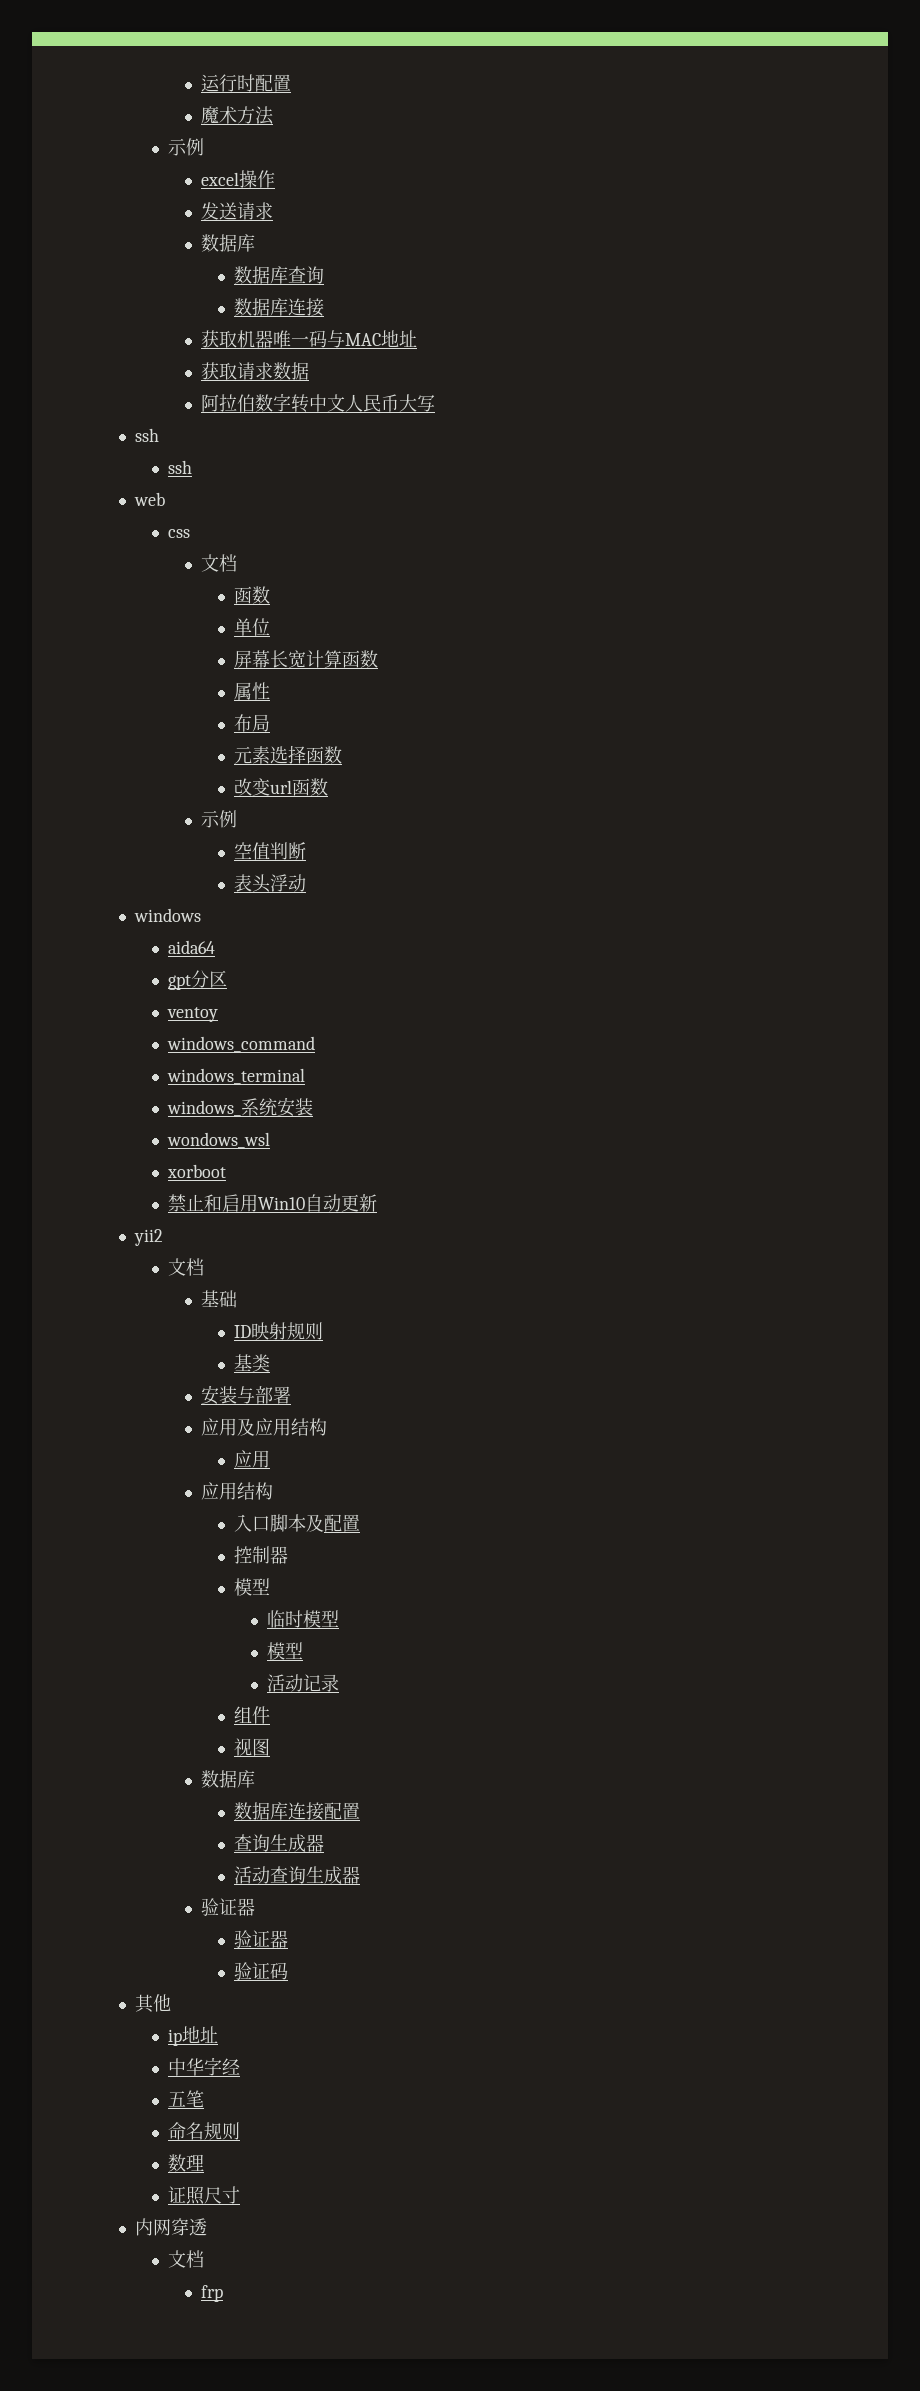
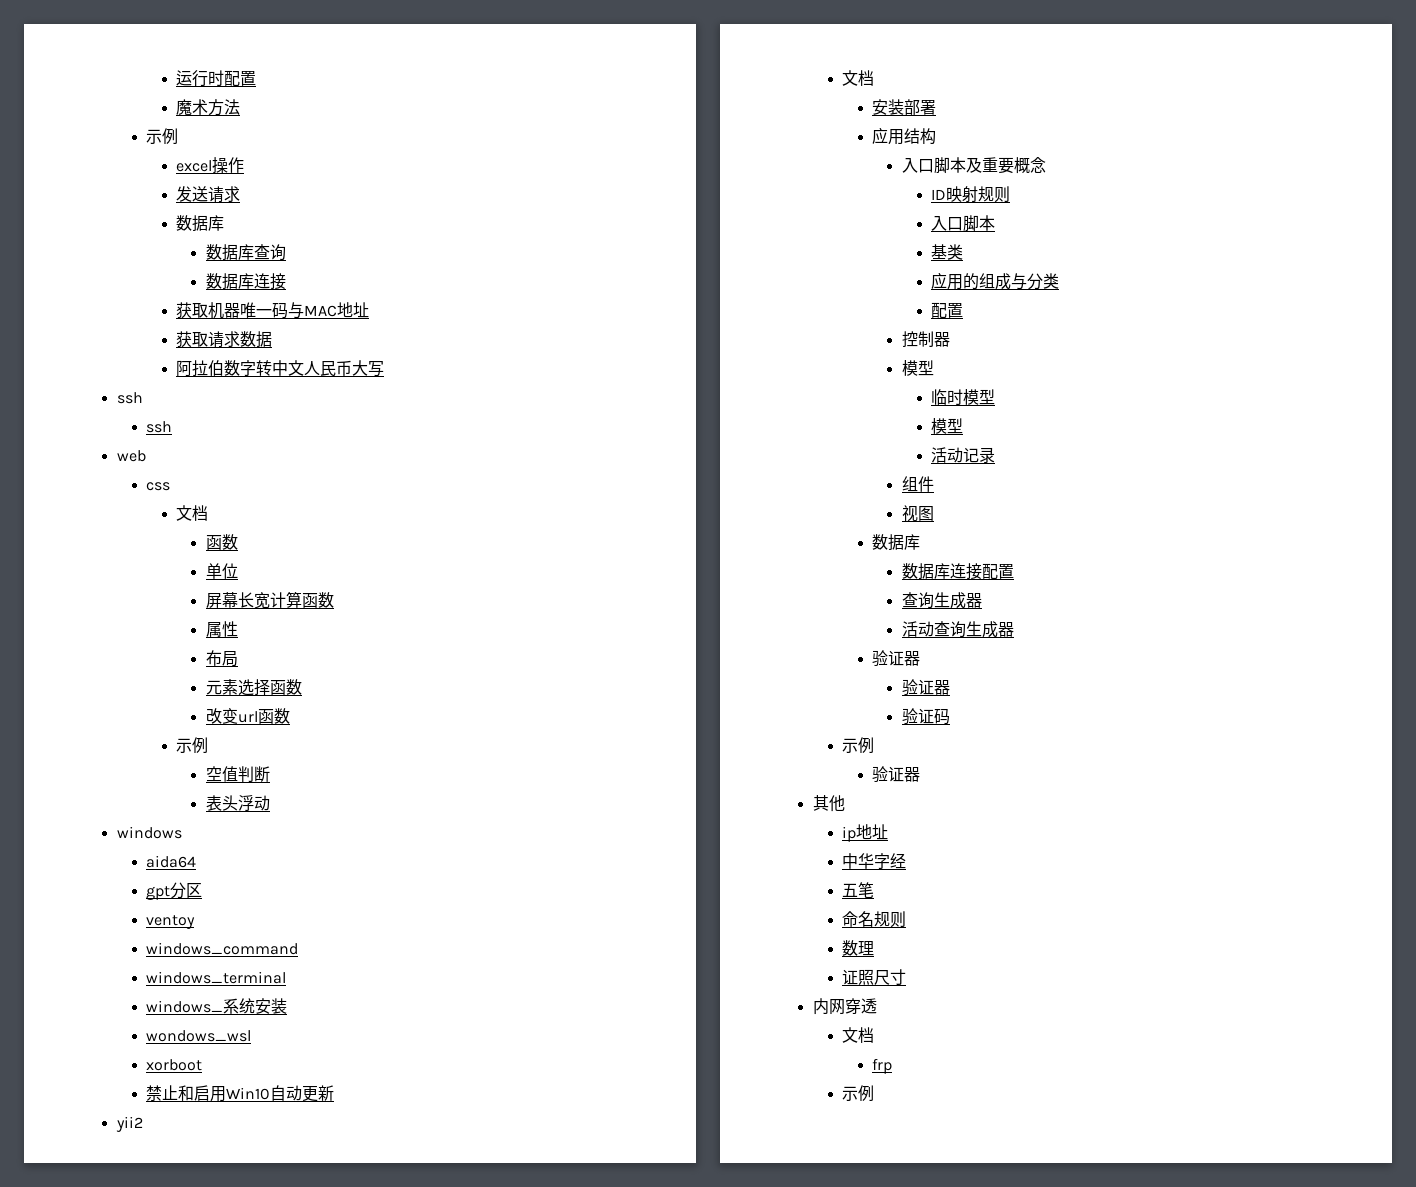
[200,1290,237,1308] [233,1322,323,1340] [233,1354,270,1372] [200,1385,255,1405] // 基础 // ID映射规则 // 基类 // 安装与 -> [872,99,905,115] // 安装
[200,1418,327,1436] [233,1450,270,1468] // 应用及应用结构 // 应用 -> (937, 107) none
(324, 1523) none -> [981,157,1046,174] [931,186,1011,203] [931,215,996,232] [931,244,964,260] [931,272,1060,290] 重要概念 // ID映射规则 // 入口脚本 // 基类 // 应用的组成与分类 //
(288, 1971) none -> [842,737,875,754] [872,766,921,782] // 示例 // 验证器
(223, 2293) none -> [842,1085,875,1102] // 示例

